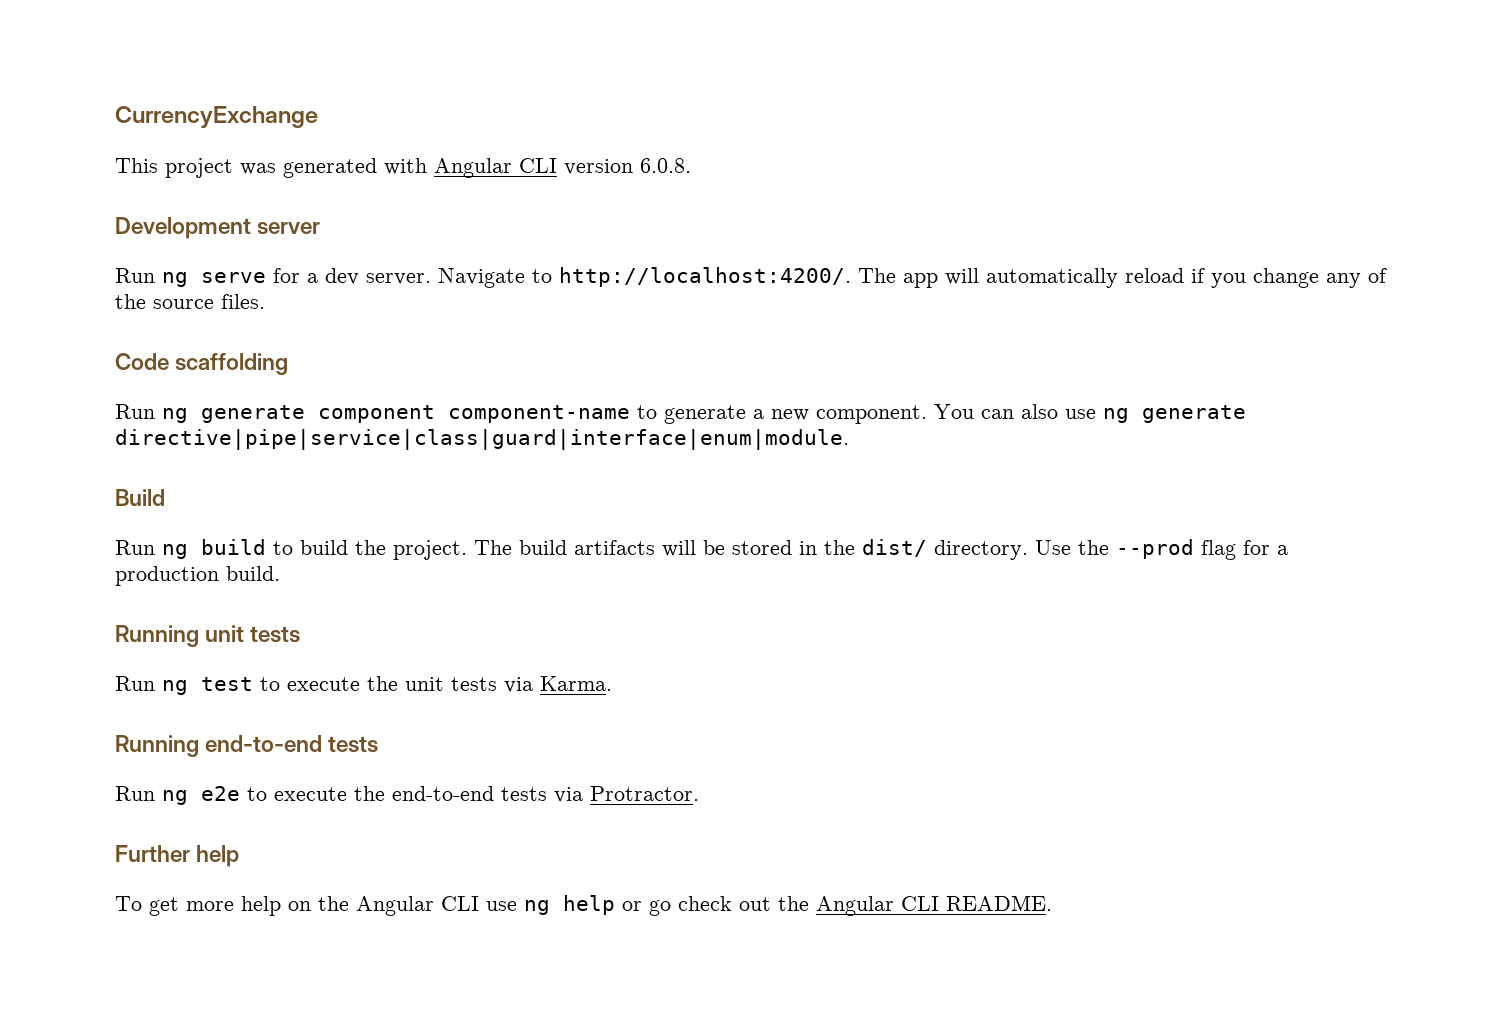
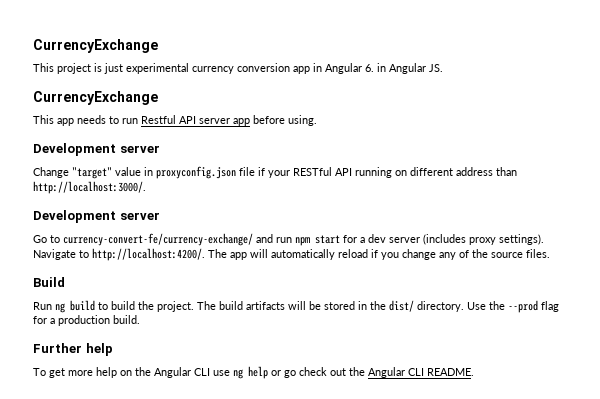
[240,158,691,178] [115,217,321,239] [115,268,431,287] was generated with Angular CLI version 6.0.8. // Development server // Run ng serve for a dev server. -> [94,63,443,74] [33,91,158,105] [33,115,317,126] [33,143,160,156] [33,166,517,179] [33,181,146,194] [33,210,160,223] [33,233,544,246] is just experimental currency conversion app in Angular 6. in Angular JS. // CurrencyExchange // This app needs to run Restful API server app before using. // Development server // Change "target" value in proxyconfig.json file if your RESTful API running on different address than http://localhost:3000/. // Development server // Go to currency-convert-fe/currency-exchange/ and run npm start for a dev server (includes proxy settings).
[115,353,289,375] [115,404,1246,424] [115,429,849,450] // Code scaffolding // Run ng generate component component-name to generate a new component. You can also use ng generate directive|pipe|service|class|guard|interface|enum|module. -> (550, 253) none
[115,625,301,647] [115,676,612,695] [115,735,379,757] [115,786,699,805] // Running unit tests // Run ng test to execute the unit tests via Karma. // Running end-to-end tests // Run ng e2e to execute the end-to-end tests via Protractor. -> (140, 319) none

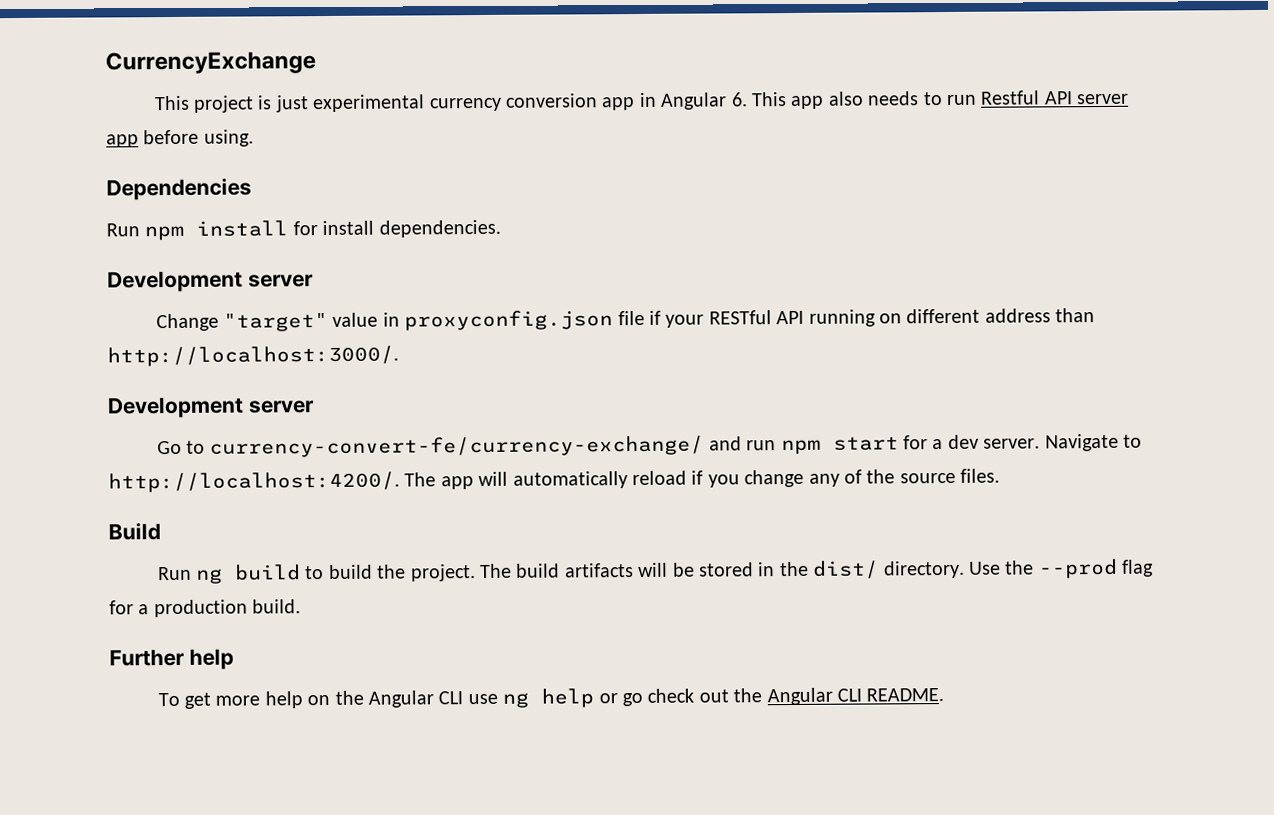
[377,63,443,74] [33,91,158,105] in Angular JS. // CurrencyExchange // -> (748, 99) none
(74, 122) none -> [827,91,864,106] also
(317, 120) none -> [106,177,252,201] [106,219,501,241] // Dependencies // Run npm install for install dependencies.
[389,234,544,245] server (includes proxy settings). -> [983,438,1041,449] server.

